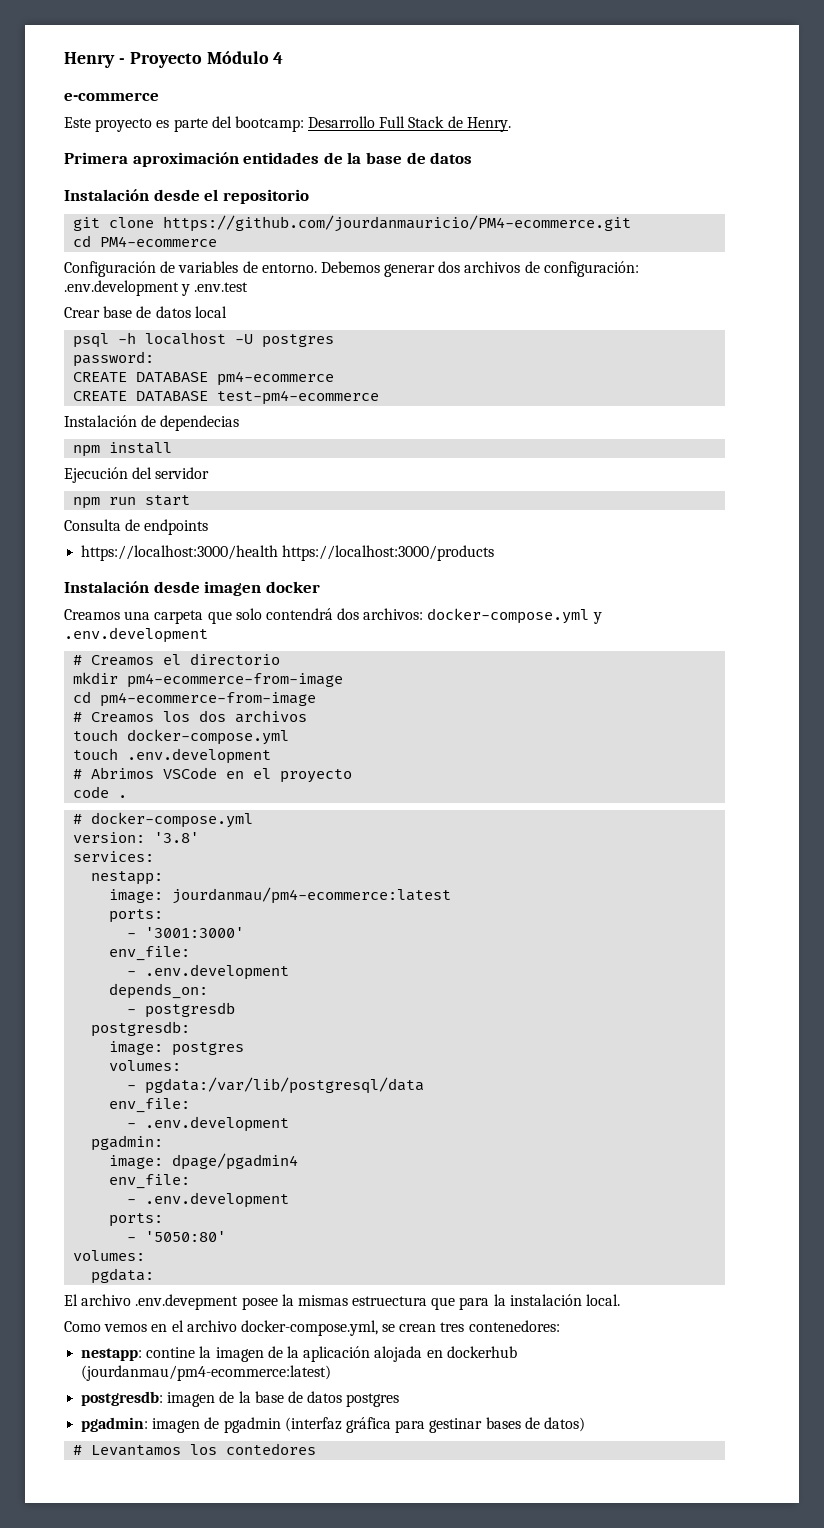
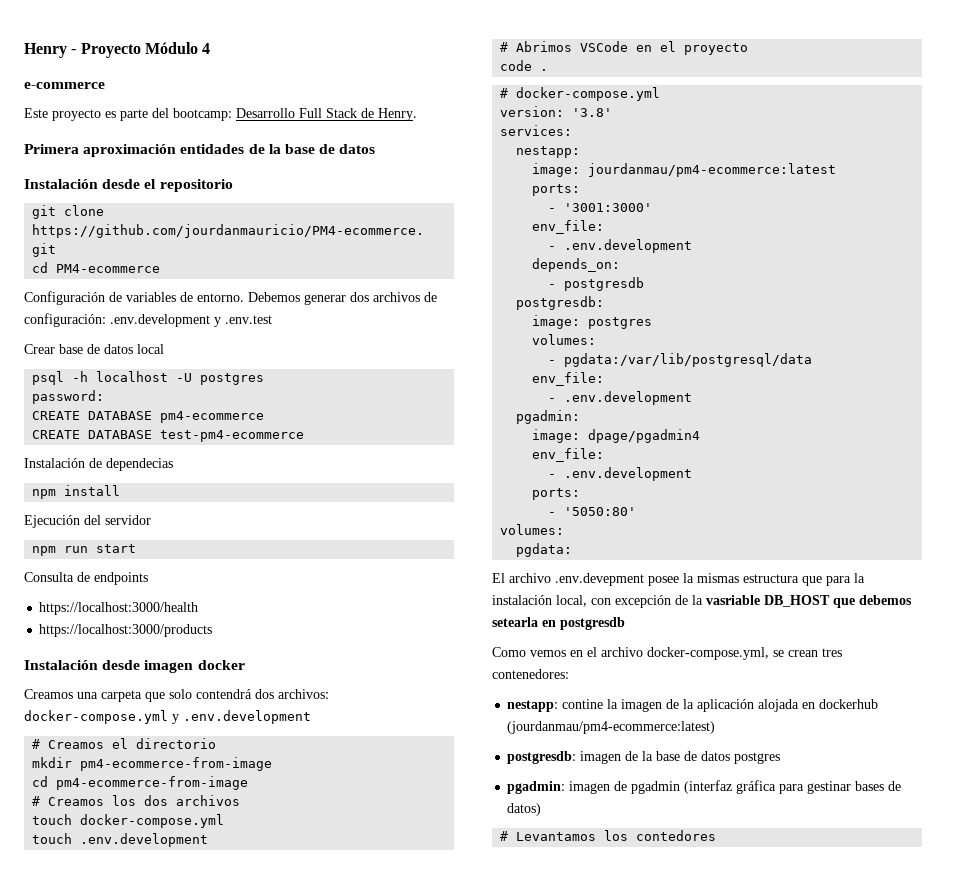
(279, 553) none -> (199, 608) //
[352,1296,428,1306] estruectura -> [743,574,799,583] estructura
[586,1294,621,1306] local. -> [556,595,912,608] [492,617,625,630] local, con excepción de la vasriable DB_HOST que debemos setearla en postgresdb

